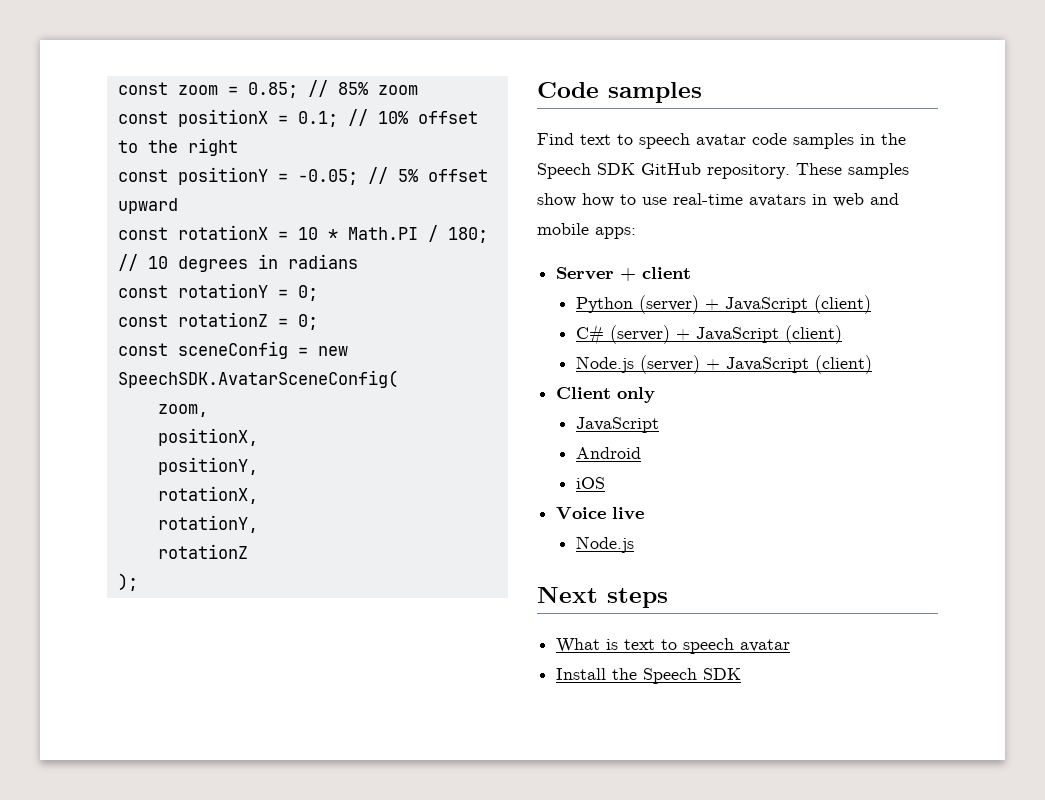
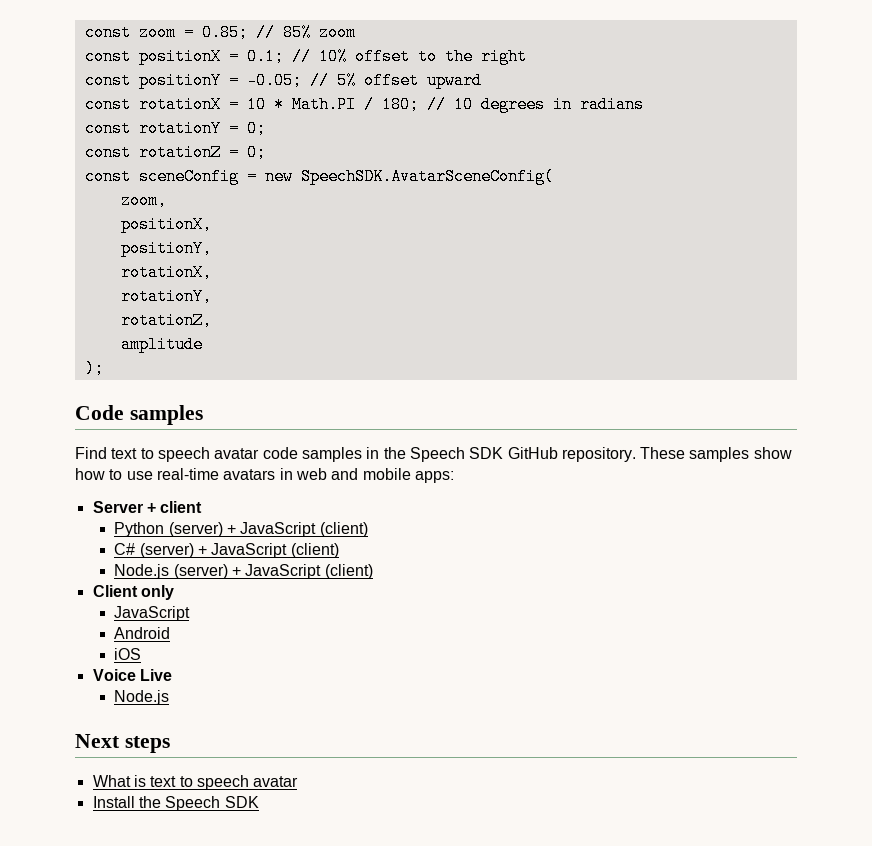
[157,544,248,559] rotationZ -> [120,312,212,329] [120,336,203,353] rotationZ, // amplitude
[612,507,645,520] live -> [139,669,172,681] Live

